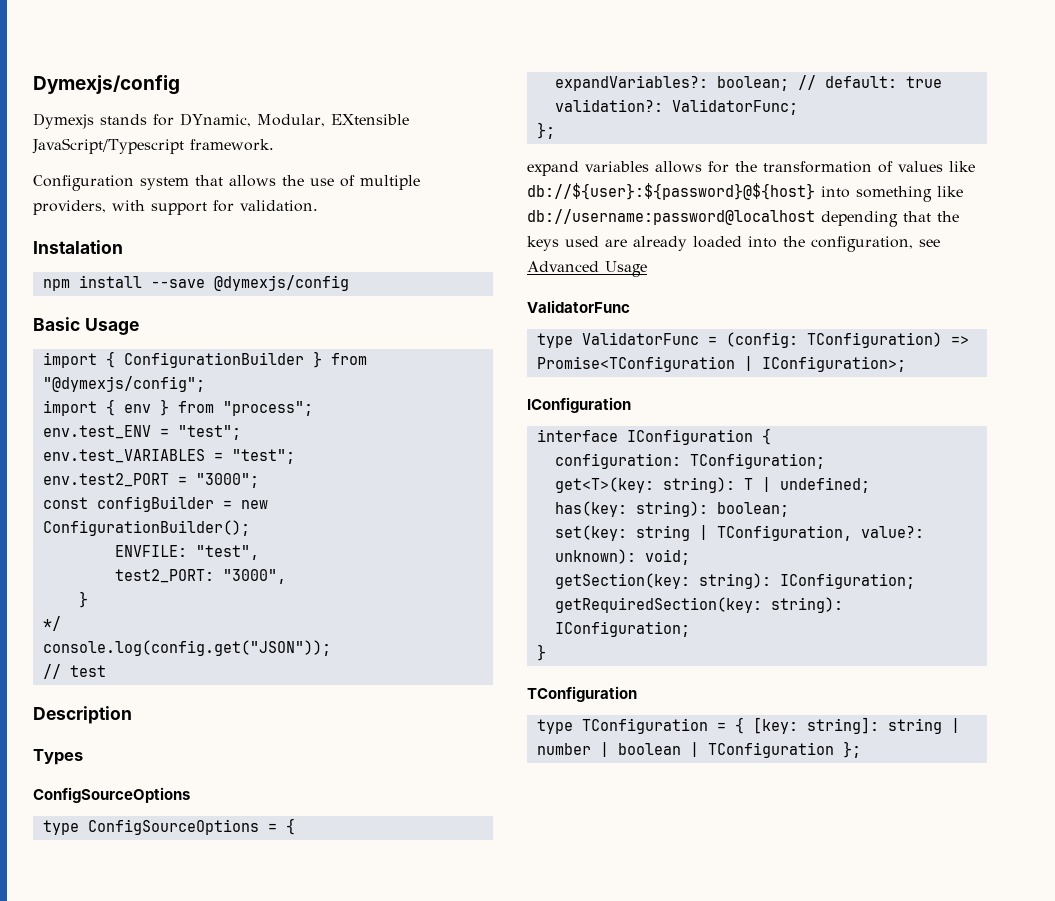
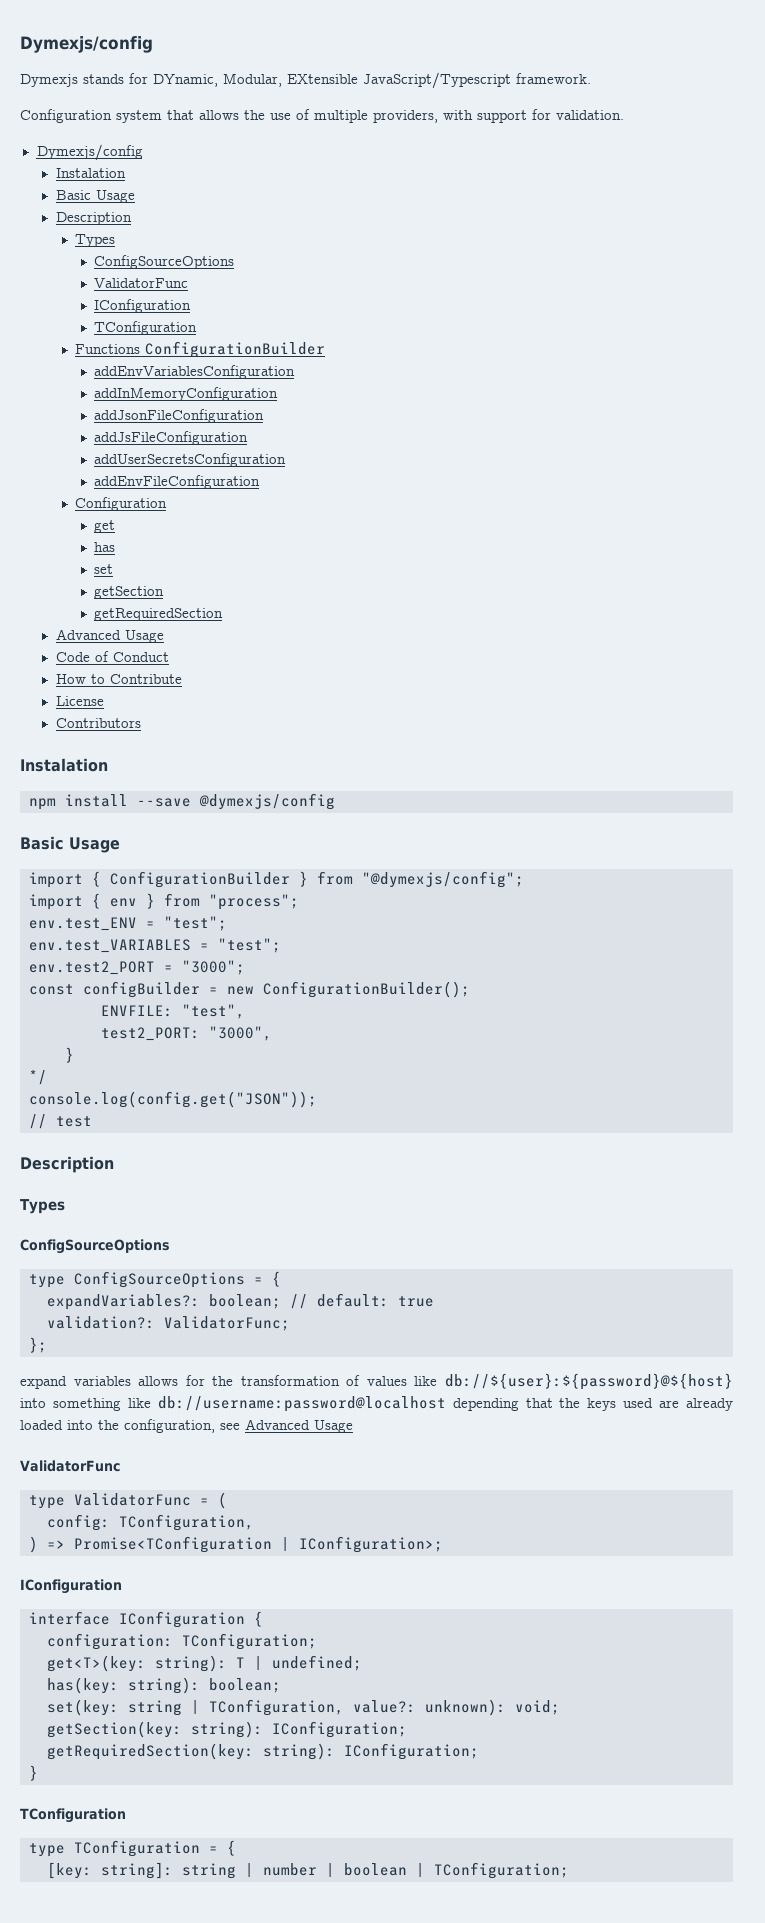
(318, 206) none -> [36,144,143,161] [55,168,126,178] [55,190,135,203] [55,212,132,225] [75,234,116,247] [94,255,235,269] [94,278,189,288] [94,299,192,313] [94,321,198,335] [75,341,326,358] [94,365,296,379] [94,387,279,401] [94,409,265,423] [94,431,249,445] [94,453,287,467] [94,475,261,489] [75,497,168,511] [94,520,116,533] [94,542,116,552] [94,564,114,574] [94,586,165,599] [94,608,224,621] [55,629,164,643] [55,651,169,662] [55,674,182,684] [55,696,104,706] [55,718,141,728] // Dymexjs/config // Instalation // Basic Usage // Description // Types // ConfigSourceOptions // ValidatorFunc // IConfiguration // TConfiguration // Functions ConfigurationBuilder // addEnvVariablesConfiguration // addInMemoryConfiguration // addJsonFileConfiguration // addJsFileConfiguration // addUserSecretsConfiguration // addEnvFileConfiguration // Configuration // get // has // set // getSection // getRequiredSection // Advanced Usage // Code of Conduct // How to Contribute // License // Contributors
[725,332,942,348] (config: TConfiguration) -> [218,1492,227,1509] [47,1514,254,1531] [29,1536,38,1553] ( // config: TConfiguration, // )
(744, 725) none -> (236, 1848) //
[707,741,861,758] TConfiguration }; -> [434,1862,569,1879] TConfiguration;

